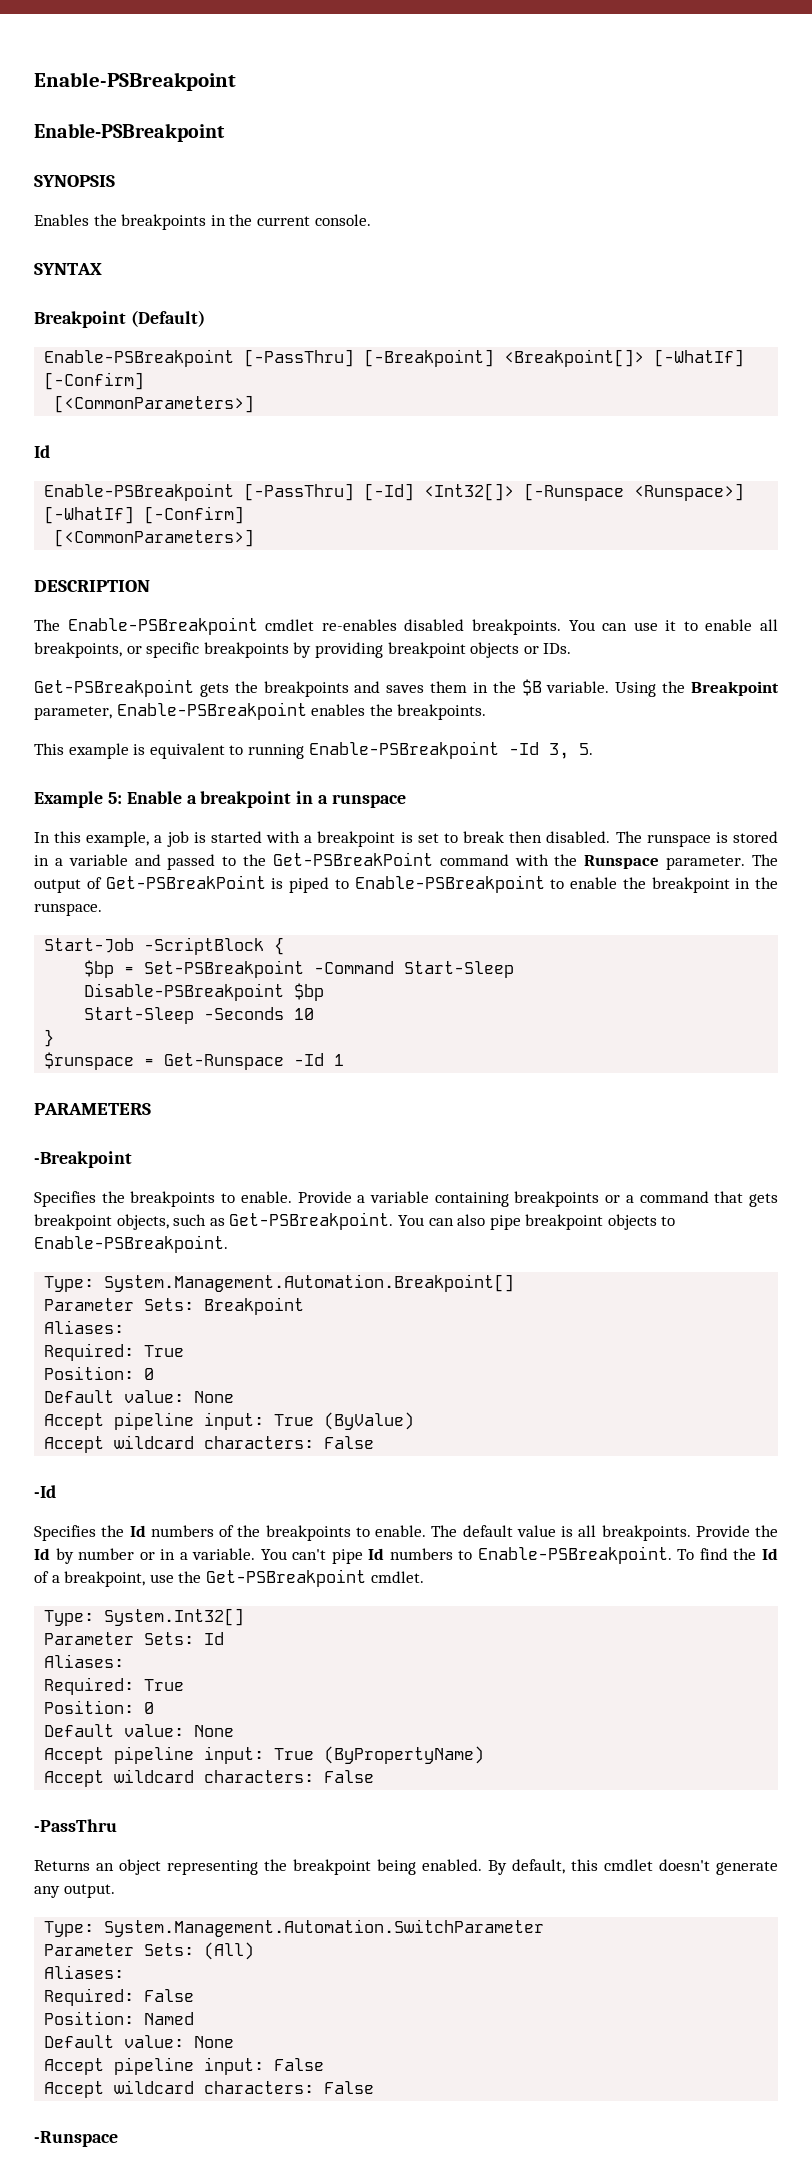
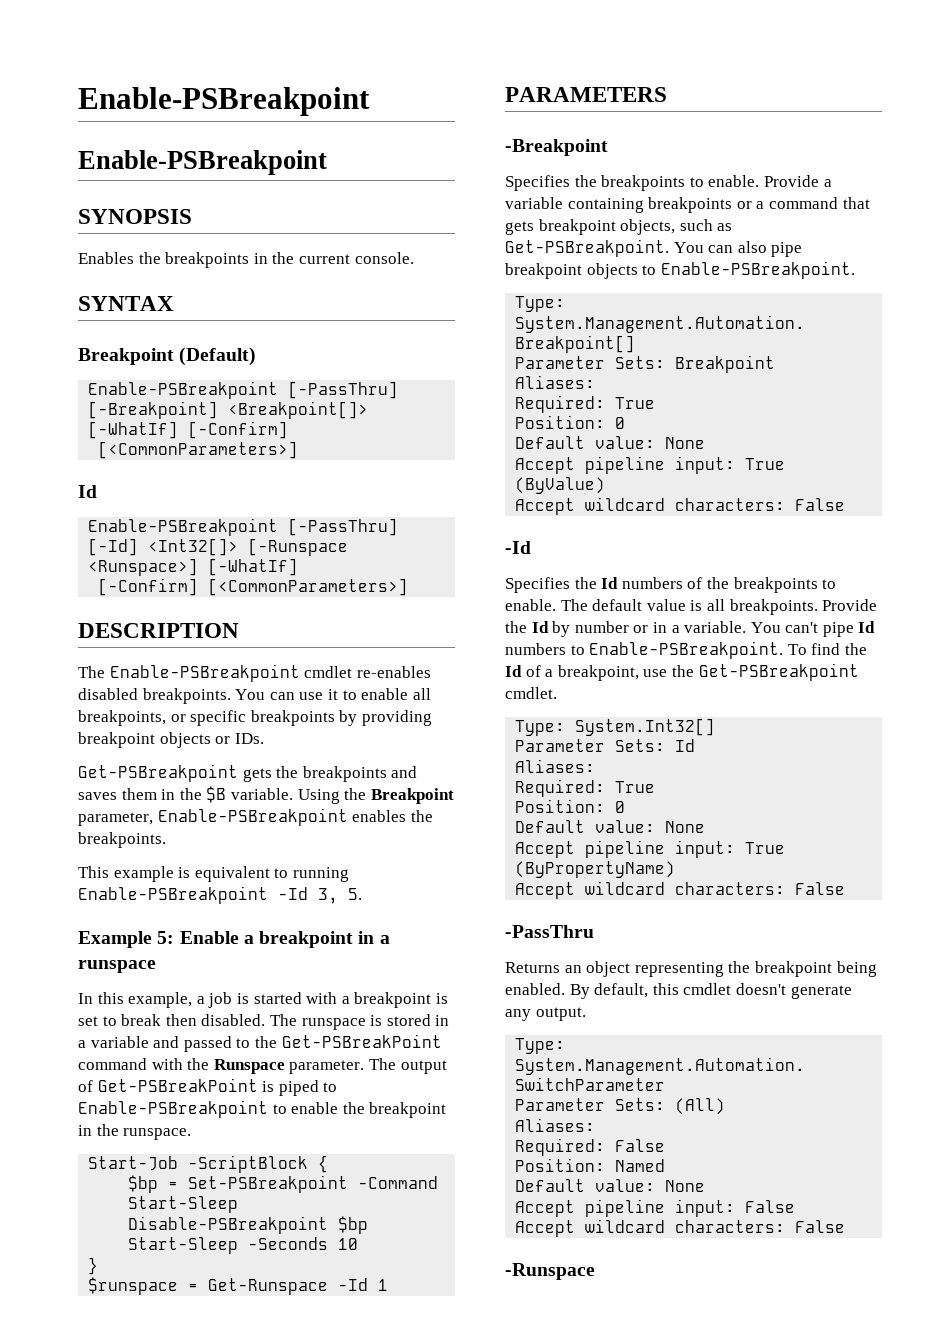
[144,506,245,524] [-Confirm] // -> [98,578,199,596] // [-Confirm]

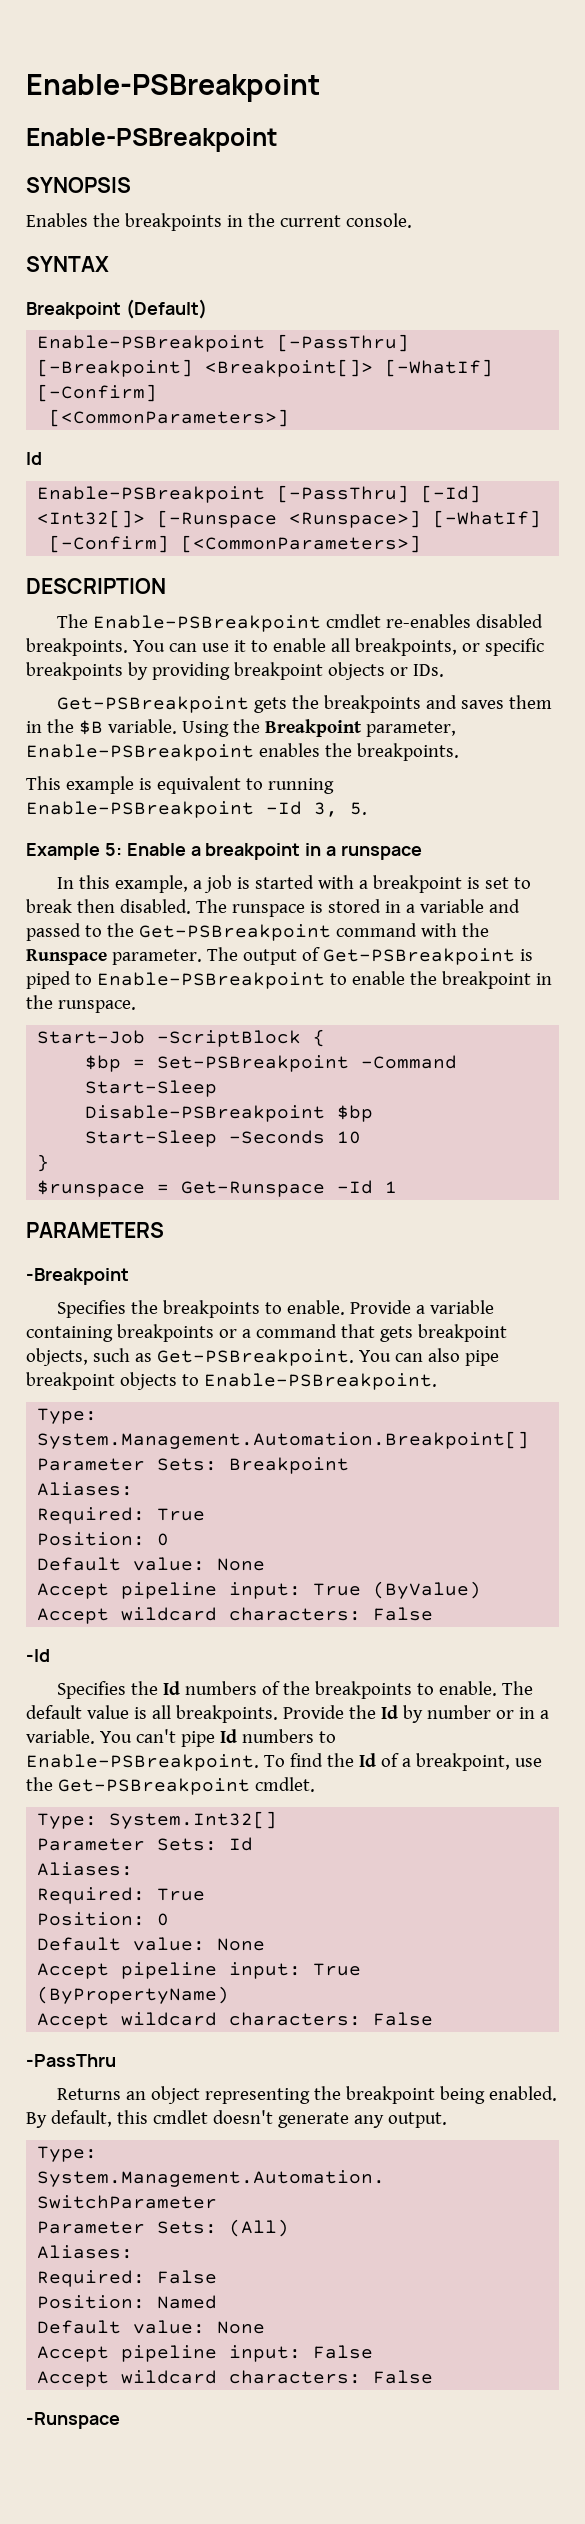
[281,1034,442,1048] Get-PSBreakPoint -> [138,924,331,941] Get-PSBreakpoint
[97,1078,258,1092] Get-PSBreakPoint -> [322,948,515,965] Get-PSBreakpoint

